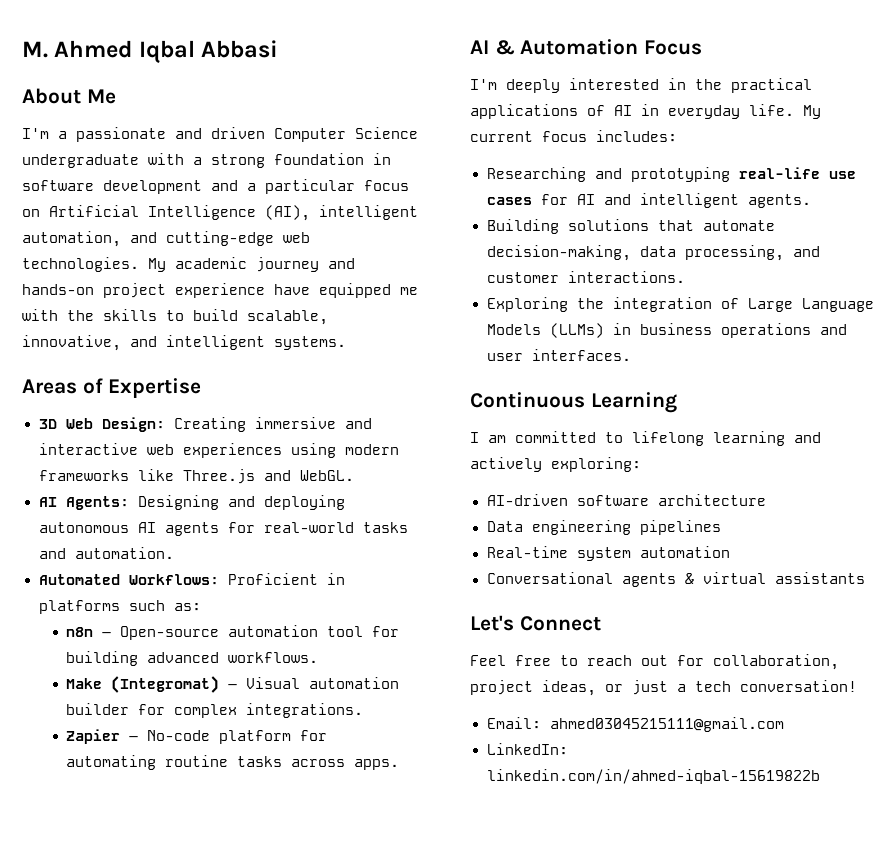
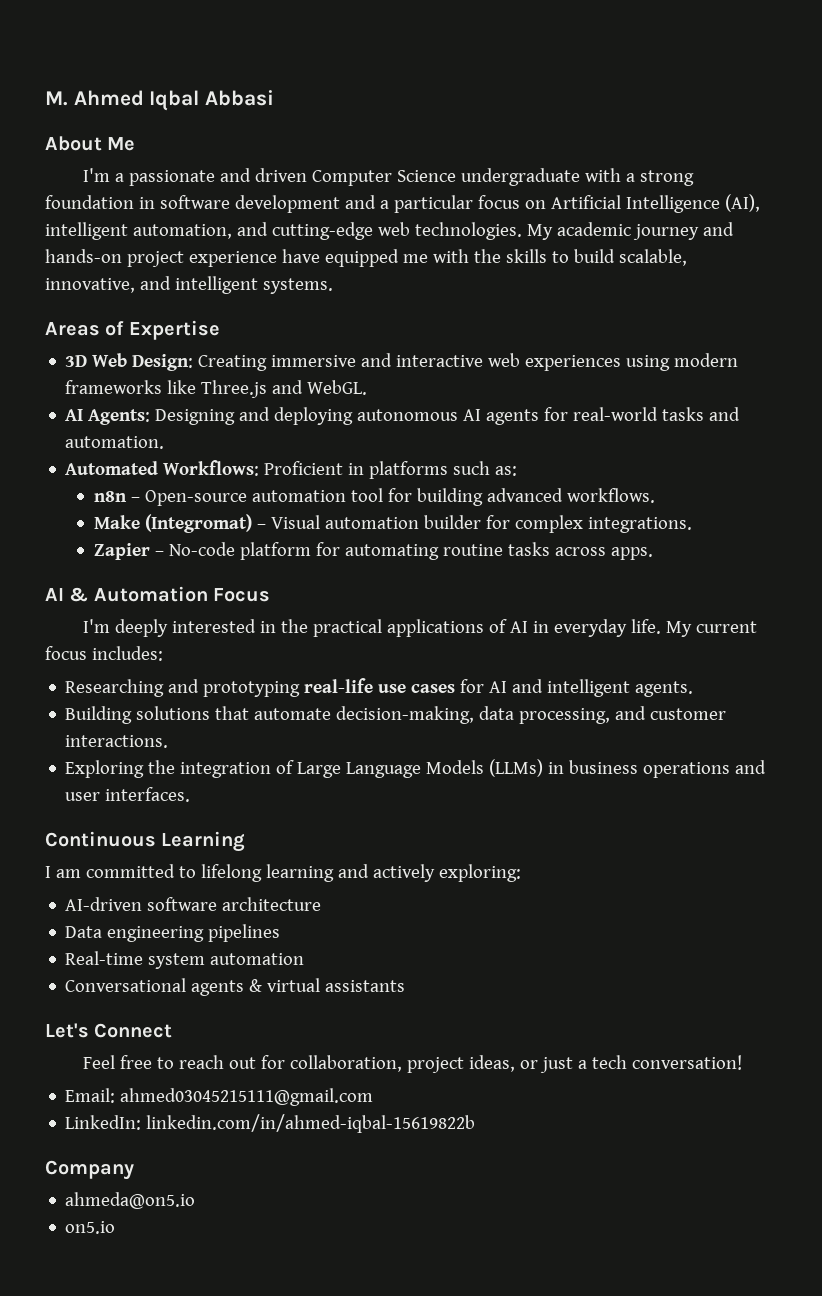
(820, 776) none -> [45,1160,134,1180] [65,1192,196,1209] [65,1221,116,1234] // Company // ahmeda@on5.io // on5.io

